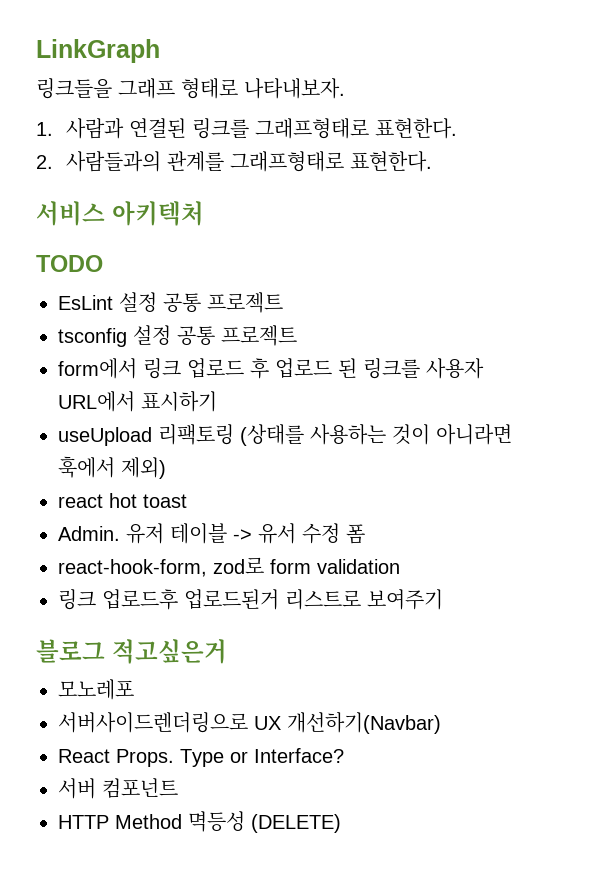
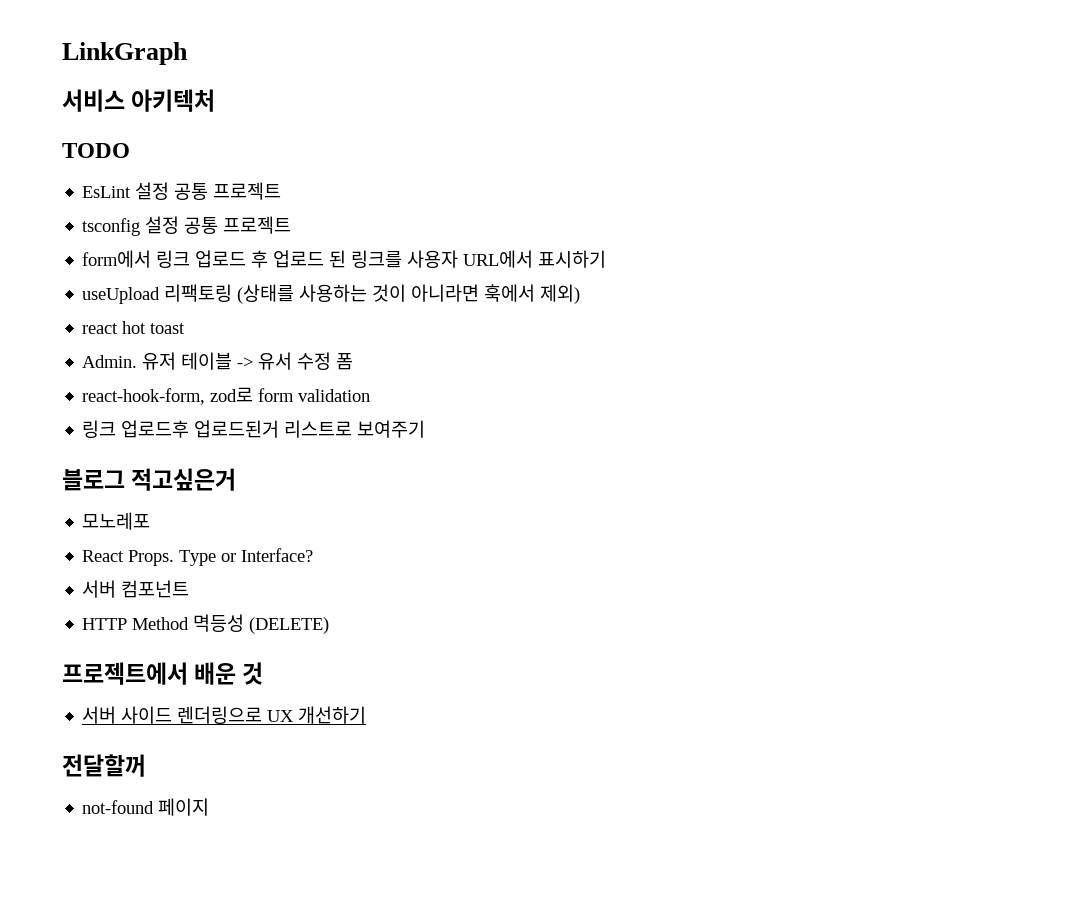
[36,78,345,99] [36,118,458,139] [36,151,433,172] // 링크들을 그래프 형태로 나타내보자. // 1. 사람과 연결된 링크를 그래프형태로 표현한다. // 2. 사람들과의 관계를 그래프형태로 표현한다. -> (188, 53) none
[58,712,441,734] // 서버사이드렌더링으로 UX 개선하기(Navbar) -> (151, 521) none
(341, 823) none -> [62,662,264,685] [82,706,367,724] [62,754,146,777] [82,798,210,816] // 프로젝트에서 배운 것 // 서버 사이드 렌더링으로 UX 개선하기 // 전달할꺼 // not-found 페이지

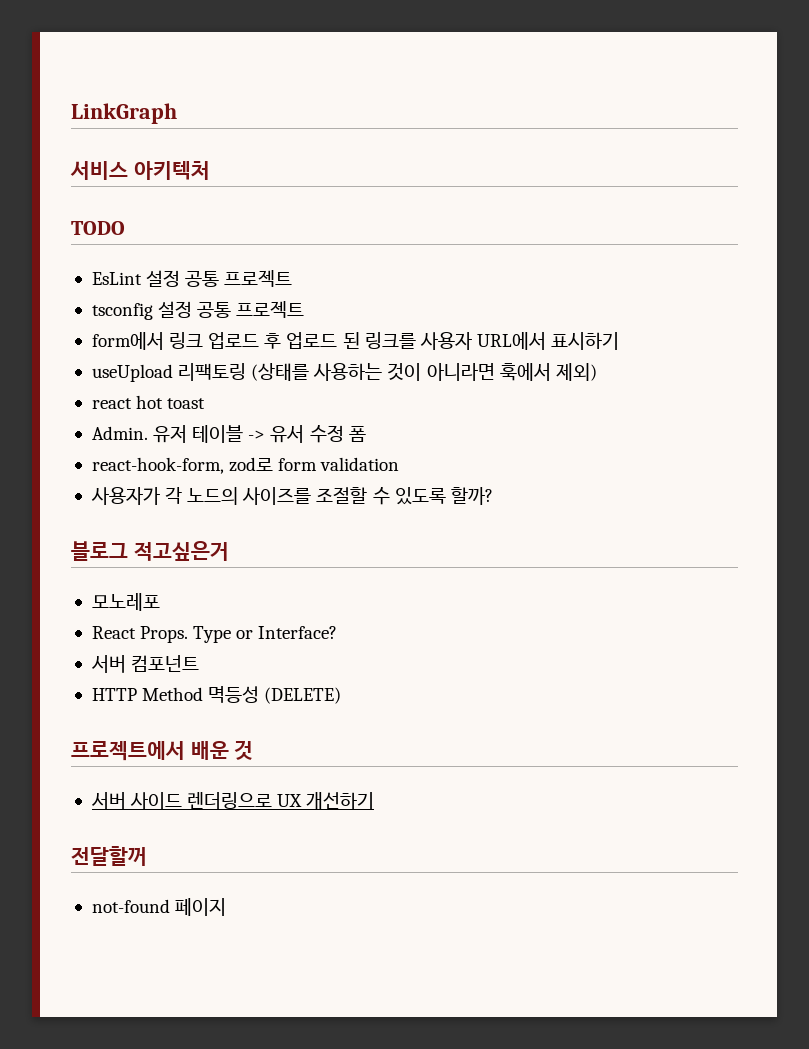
[82,420,426,438] 링크 업로드후 업로드된거 리스트로 보여주기 -> [90,487,493,505] 사용자가 각 노드의 사이즈를 조절할 수 있도록 할까?

